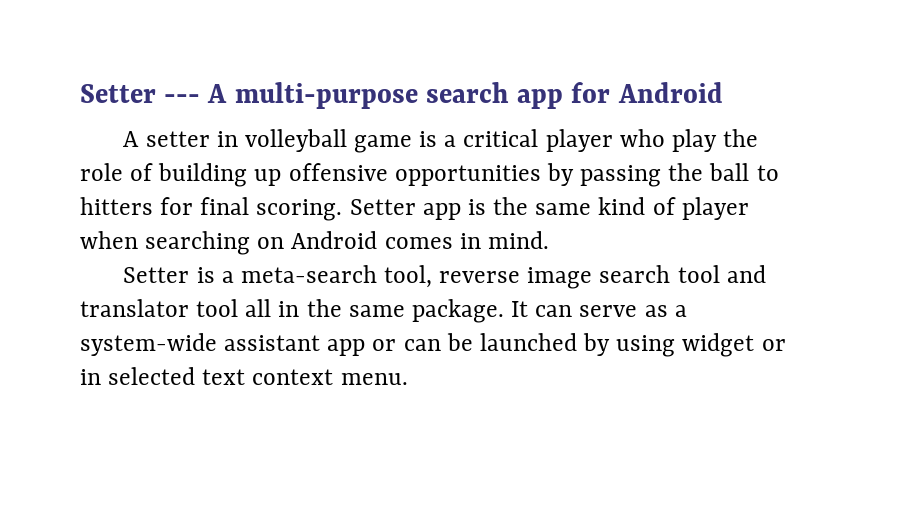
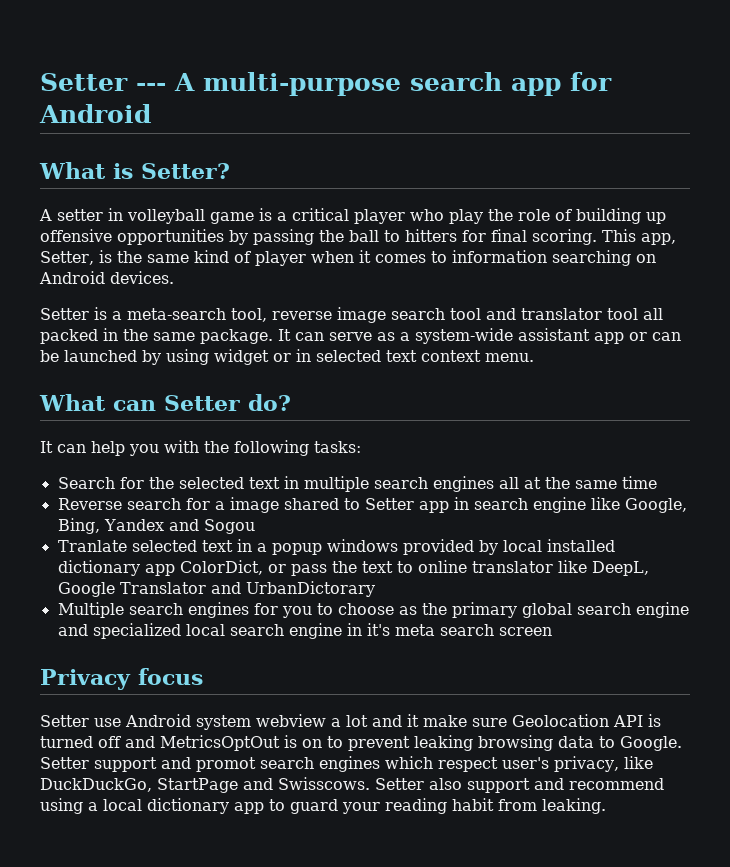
(723, 92) none -> [39,162,230,179] // What is Setter?
[349,199,461,220] Setter app -> [602,229,676,245] [40,251,94,265] This app, Setter,
[145,231,549,255] searching on Android comes in mind. -> [358,250,656,266] [39,271,174,284] it comes to information searching on Android devices.
(272, 308) none -> [40,329,98,344] packed
(408, 379) none -> [39,394,291,411] [40,440,361,456] [57,476,657,492] [57,497,687,513] [57,518,255,534] [57,539,615,555] [57,560,649,576] [57,581,375,597] [57,602,689,618] [57,623,552,639] [40,668,203,690] [40,714,661,730] [40,735,682,751] [40,756,653,772] [40,777,664,793] [40,798,606,814] // What can Setter do? // It can help you with the following tasks: // Search for the selected text in multiple search engines all at the same time // Reverse search for a image shared to Setter app in search engine like Google, Bing, Yandex and Sogou // Tranlate selected text in a popup windows provided by local installed dictionary app ColorDict, or pass the text to online translator like DeepL, Google Translator and UrbanDictorary // Multiple search engines for you to choose as the primary global search engine and specialized local search engine in it's meta search screen // Privacy focus // Setter use Android system webview a lot and it make sure Geolocation API is turned off and MetricsOptOut is on to prevent leaking browsing data to Google. Setter support and promot search engines which respect user's privacy, like DuckDuckGo, StartPage and Swisscows. Setter also support and recommend using a local dictionary app to guard your reading habit from leaking.

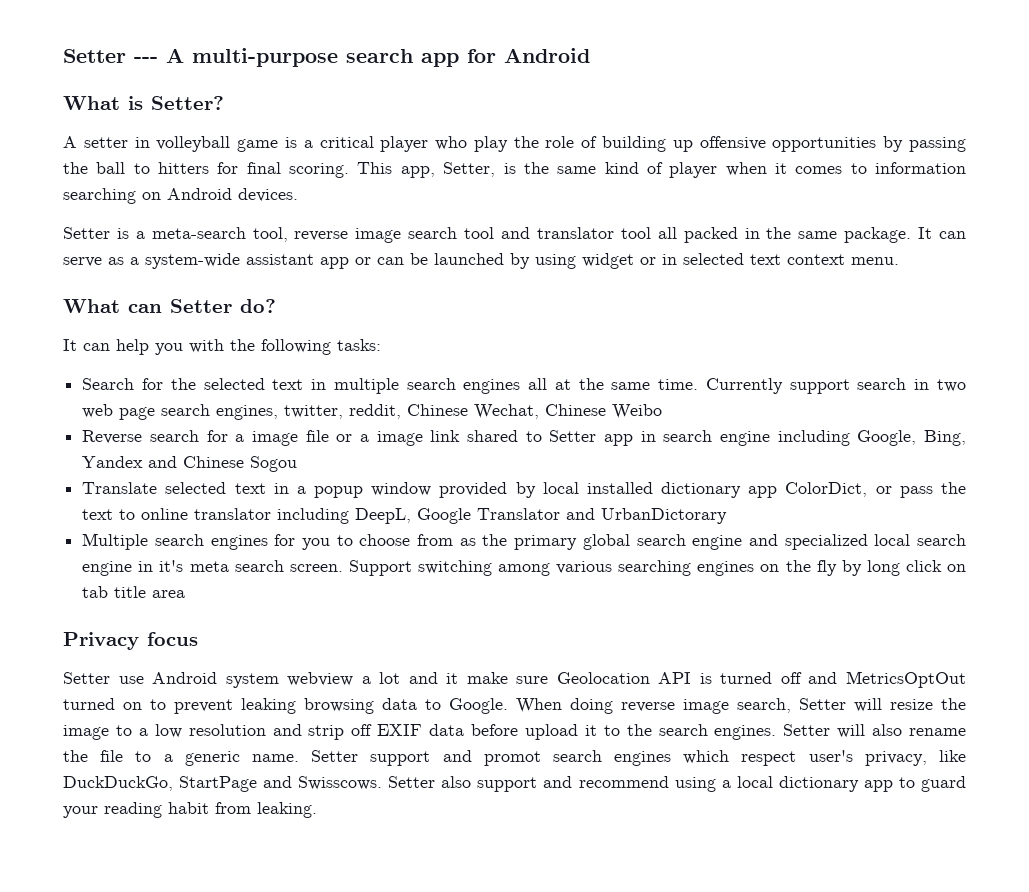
[621,476,657,489] time -> [658,378,967,394] [82,404,663,420] time. Currently support search in two web page search engines, twitter, reddit, Chinese Wechat, Chinese Weibo
(279, 505) none -> [305,430,461,446] file or a image link
[590,497,620,510] like -> [777,430,850,446] including
(199, 525) none -> [183,456,245,468] Chinese
[57,540,127,552] Tranlate -> [82,482,158,494] Translate
[326,539,398,552] windows -> [371,482,432,496] window
[557,560,587,573] like -> [277,508,350,524] including
(394, 609) none -> [417,534,454,546] from
[498,627,552,636] screen -> [289,560,966,576] [82,586,186,598] screen. Support switching among various searching engines on the fly by long click on tab title area
[284,735,297,748] is -> [63,698,115,710] turned
(682, 743) none -> [516,698,966,714] [63,724,966,740] [63,750,299,766] When doing reverse image search, Setter will resize the image to a low resolution and strip off EXIF data before upload it to the search engines. Setter will also rename the file to a generic name.

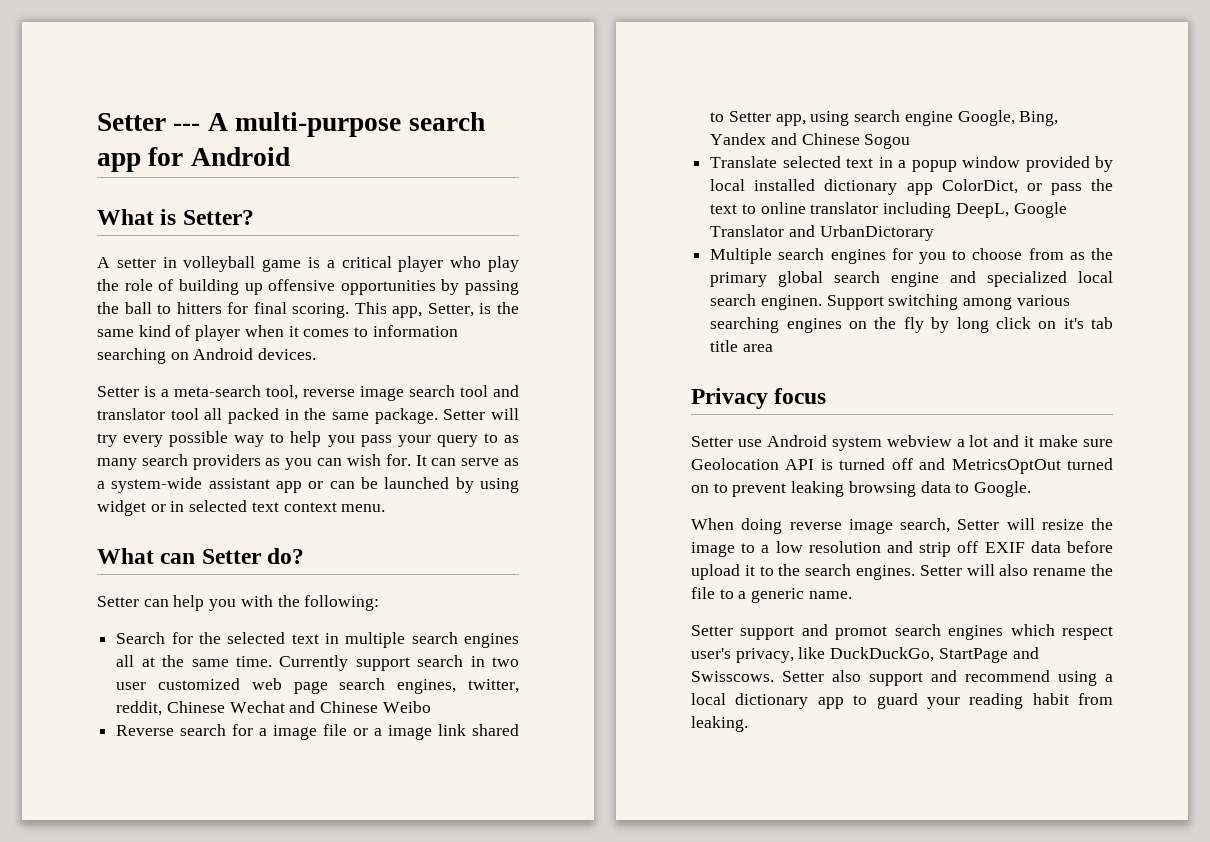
(912, 235) none -> [443,408,519,420] [97,431,519,447] [97,454,411,470] Setter will try every possible way to help you pass your query to as many search providers as you can wish for.
[63,339,77,351] It -> [97,596,139,607] Setter
[261,339,381,355] following tasks: -> [304,595,380,611] following:
(967, 385) none -> [116,678,241,690] user customized
[474,404,540,419] Wechat, -> [229,701,316,713] Wechat and
[603,430,850,446] app in search engine including -> [775,110,953,126] app, using search engine
[82,560,343,576] engine in it's meta search screen. -> [760,295,822,310] enginen.
(966, 568) none -> [1063,318,1084,329] it's
(508, 706) none -> (1032, 489) //
(299, 758) none -> (852, 595) //

